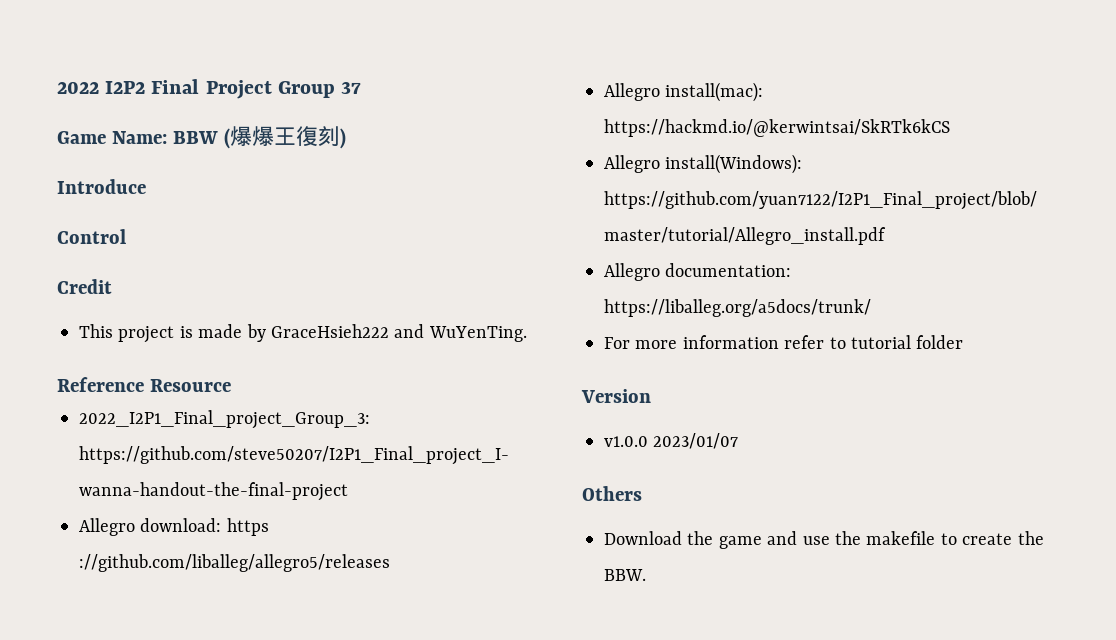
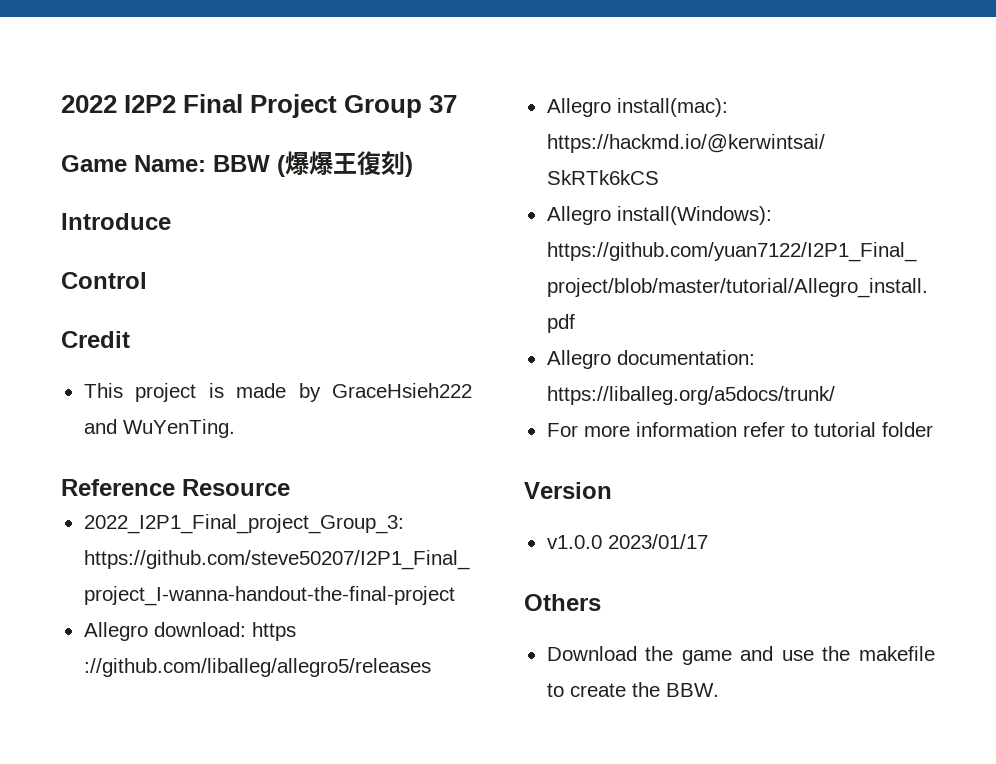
[653,433,739,449] 2023/01/07 -> [607,534,708,549] 2023/01/17

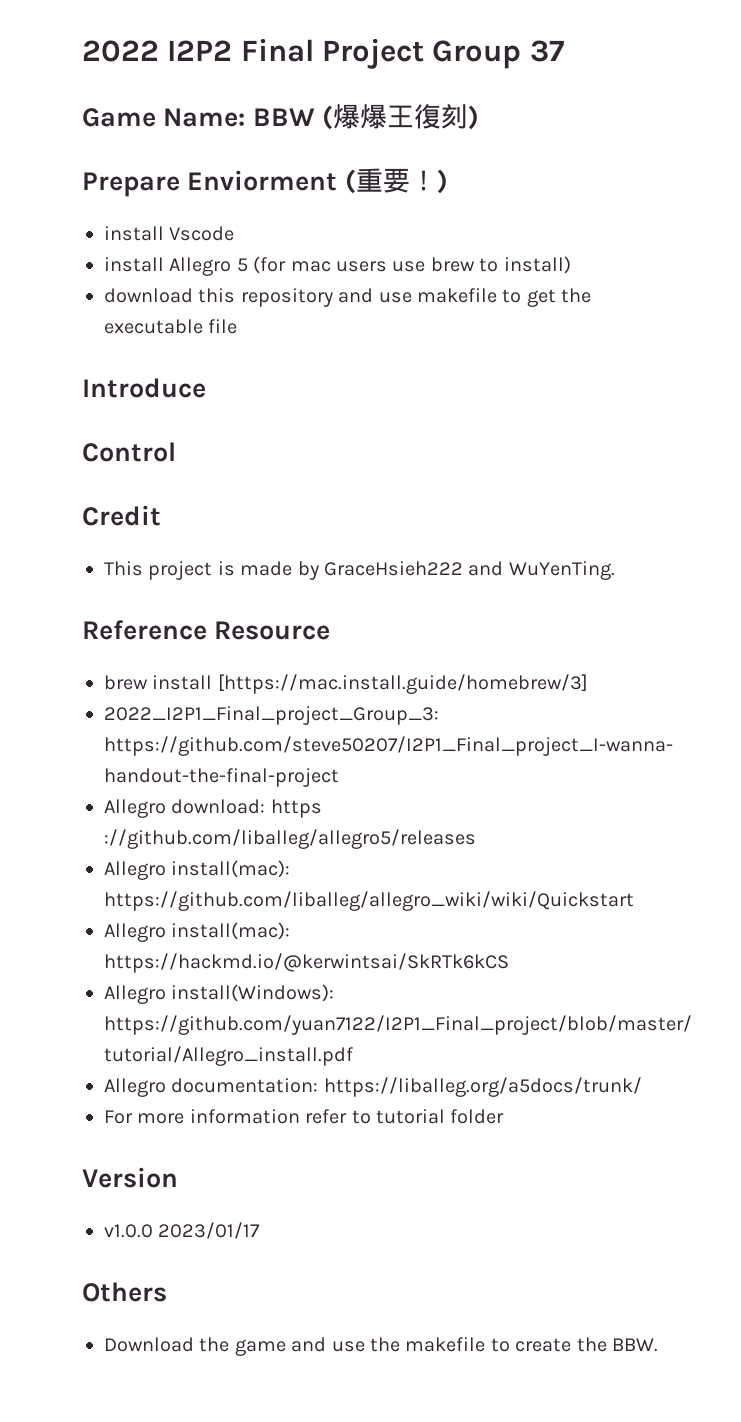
(413, 166) none -> [82,168,448,197] [104,226,235,241] [104,256,571,276] [104,288,592,307] [104,319,238,334] // Prepare Enviorment (重要！) // install Vscode // install Allegro 5 (for mac users use brew to install) // download this repository and use makefile to get the executable file
(290, 487) none -> [104,674,588,694] // brew install [https://mac.install.guide/homebrew/3]
(431, 667) none -> [104,860,291,880] [104,891,634,911] // Allegro install(mac): https://github.com/liballeg/allegro_wiki/wiki/Quickstart

